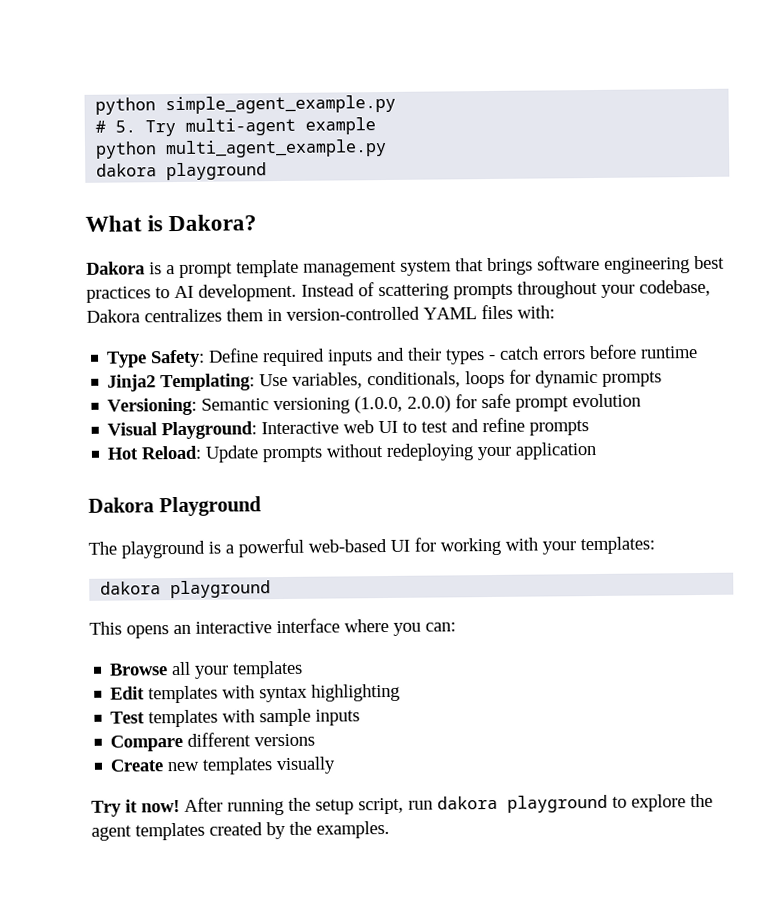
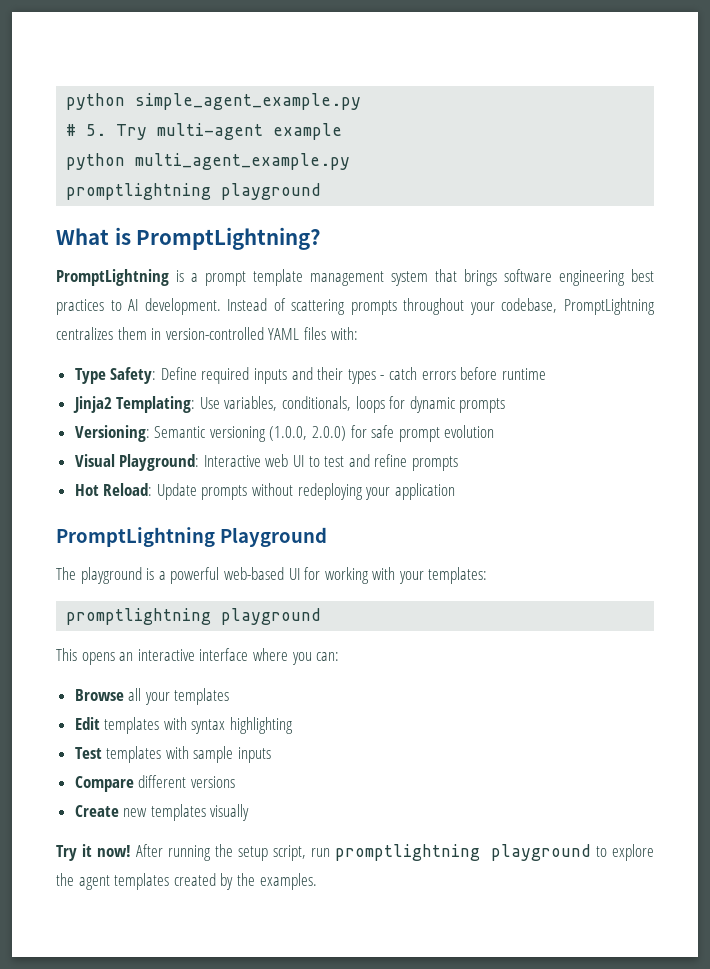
[96,163,158,177] dakora -> [66,183,212,200] promptlightning
[168,214,258,232] [86,261,145,275] Dakora? // Dakora -> [136,227,322,250] [56,269,169,286] PromptLightning? // PromptLightning
[86,309,140,323] Dakora -> [564,298,655,315] PromptLightning
[88,497,154,513] Dakora -> [56,527,215,547] PromptLightning
[100,581,162,595] dakora -> [66,608,212,625] promptlightning
[437,795,498,810] dakora -> [335,844,481,861] promptlightning

